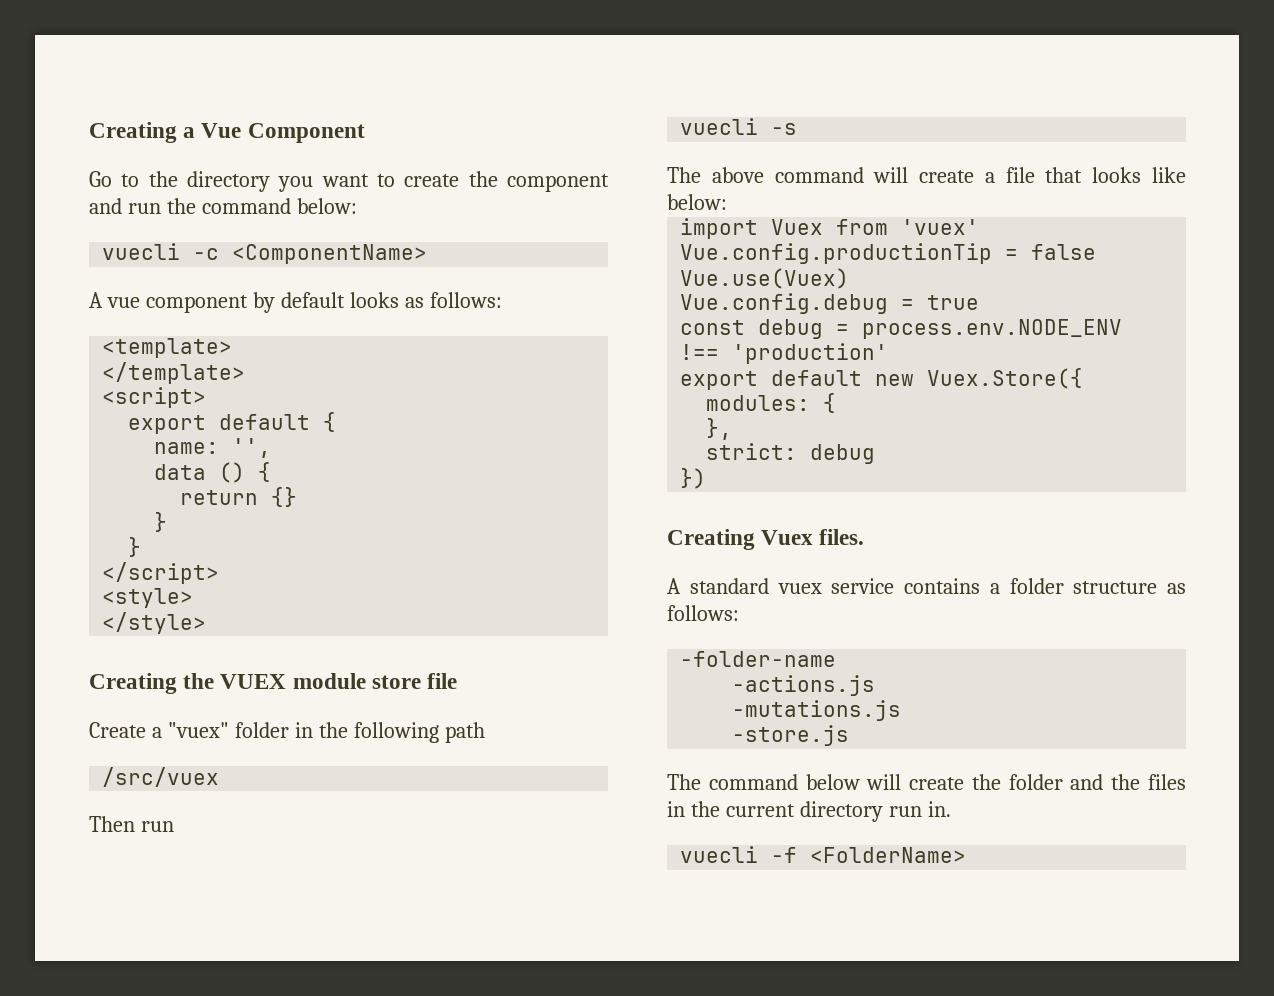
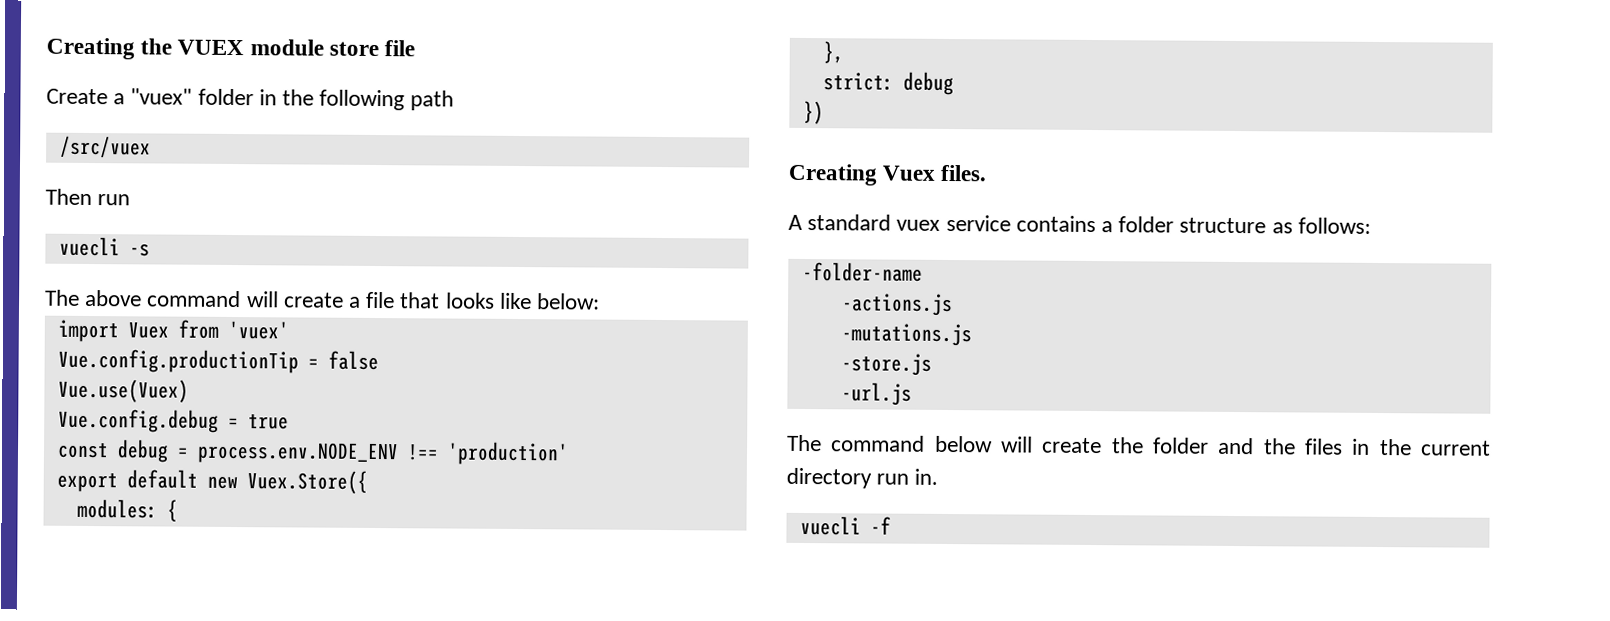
[89,122,365,143] [89,171,609,192] [89,198,357,214] [102,243,428,264] [89,292,502,313] [102,338,233,358] [102,362,246,384] [102,387,207,408] [128,412,337,434] [154,438,272,458] [154,462,272,483] [180,487,298,507] [154,512,168,532] [128,537,142,557] [102,562,220,584] [102,588,194,608] [102,612,207,634] [89,673,177,694] Creating a Vue Component // Go to the directory you want to create the component and run the command below: // vuecli -c <ComponentName> // A vue component by default looks as follows: // <template> // </template> // <script> // export default { // name: '', // data () { // return {} // } // } // </script> // <style> // </style> // Creating -> [46,37,135,60] Creating
(850, 735) none -> [840,382,912,406] // -url.js
[810,847,967,863] <FolderName> -> (891, 525) none

